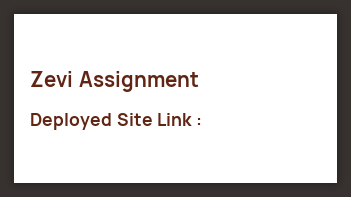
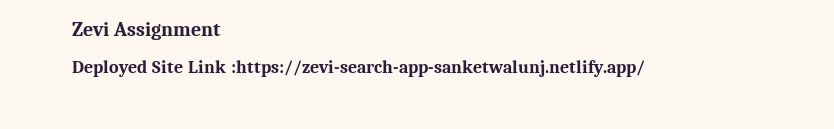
[196,117,203,126] : -> [230,60,645,77] :https://zevi-search-app-sanketwalunj.netlify.app/

